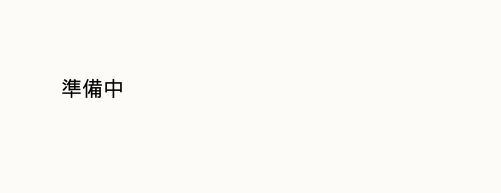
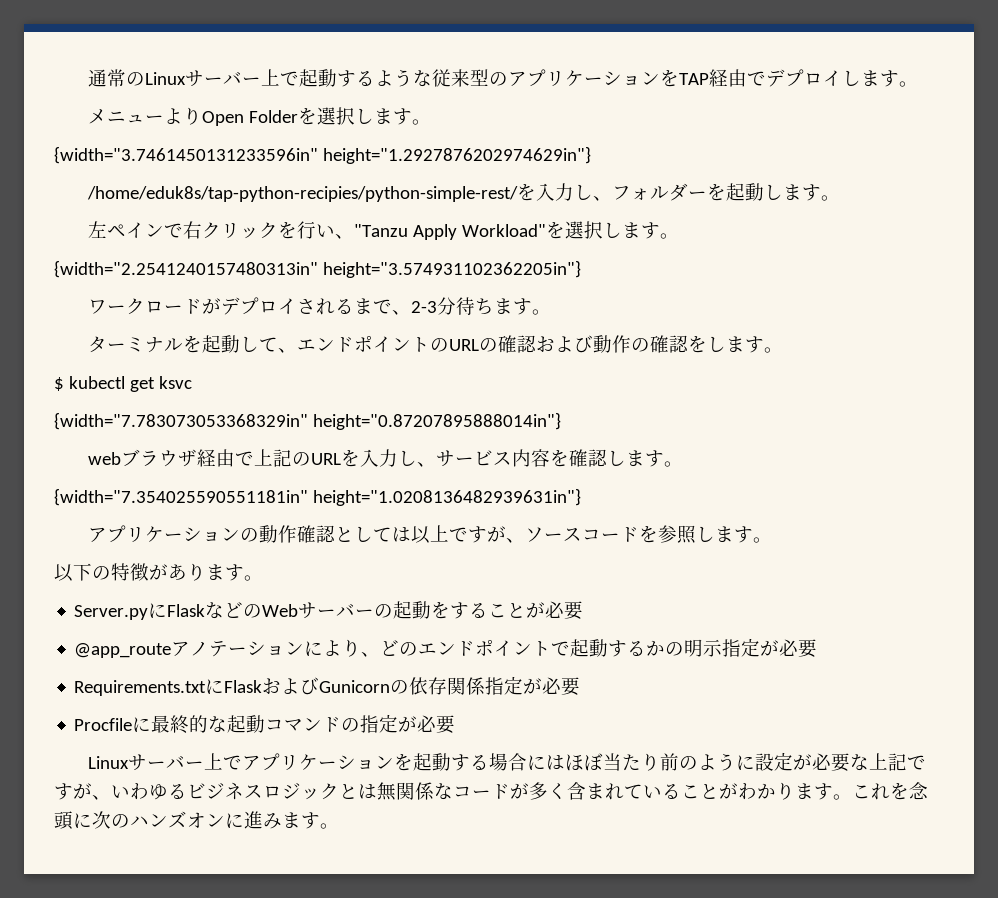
[61,78,124,99] 準備中 -> [88,69,919,87] [88,107,432,126] [54,146,591,164] [87,183,841,202] [88,221,680,240] [54,260,581,278] [88,297,552,315] [88,335,784,353] [54,376,192,392] [54,412,561,430] [88,449,684,467] [54,488,581,506] [88,525,773,544] [54,563,263,582] [74,601,584,620] [74,638,818,658] [74,676,581,696] [74,714,456,734] [88,752,927,772] [54,782,928,801] [54,811,339,830] 通常のLinuxサーバー上で起動するような従来型のアプリケーションをTAP経由でデプロイします。 // メニューよりOpen Folderを選択します。 // {width="3.7461450131233596in" height="1.2927876202974629in"} // /home/eduk8s/tap-python-recipies/python-simple-rest/を入力し、フォルダーを起動します。 // 左ペインで右クリックを行い、"Tanzu Apply Workload"を選択します。 // {width="2.2541240157480313in" height="3.574931102362205in"} // ワークロードがデプロイされるまで、2-3分待ちます。 // ターミナルを起動して、エンドポイントのURLの確認および動作の確認をします。 // $ kubectl get ksvc // {width="7.783073053368329in" height="0.87207895888014in"} // webブラウザ経由で上記のURLを入力し、サービス内容を確認します。 // {width="7.354025590551181in" height="1.0208136482939631in"} // アプリケーションの動作確認としては以上ですが、ソースコードを参照します。 // 以下の特徴があります。 // Server.pyにFlaskなどのWebサーバーの起動をすることが必要 // @app_routeアノテーションにより、どのエンドポイントで起動するかの明示指定が必要 // Requirements.txtにFlaskおよびGunicornの依存関係指定が必要 // Procfileに最終的な起動コマンドの指定が必要 // Linuxサーバー上でアプリケーションを起動する場合にはほぼ当たり前のように設定が必要な上記ですが、いわゆるビジネスロジックとは無関係なコードが多く含まれていることがわかります。これを念頭に次のハンズオンに進みます。

